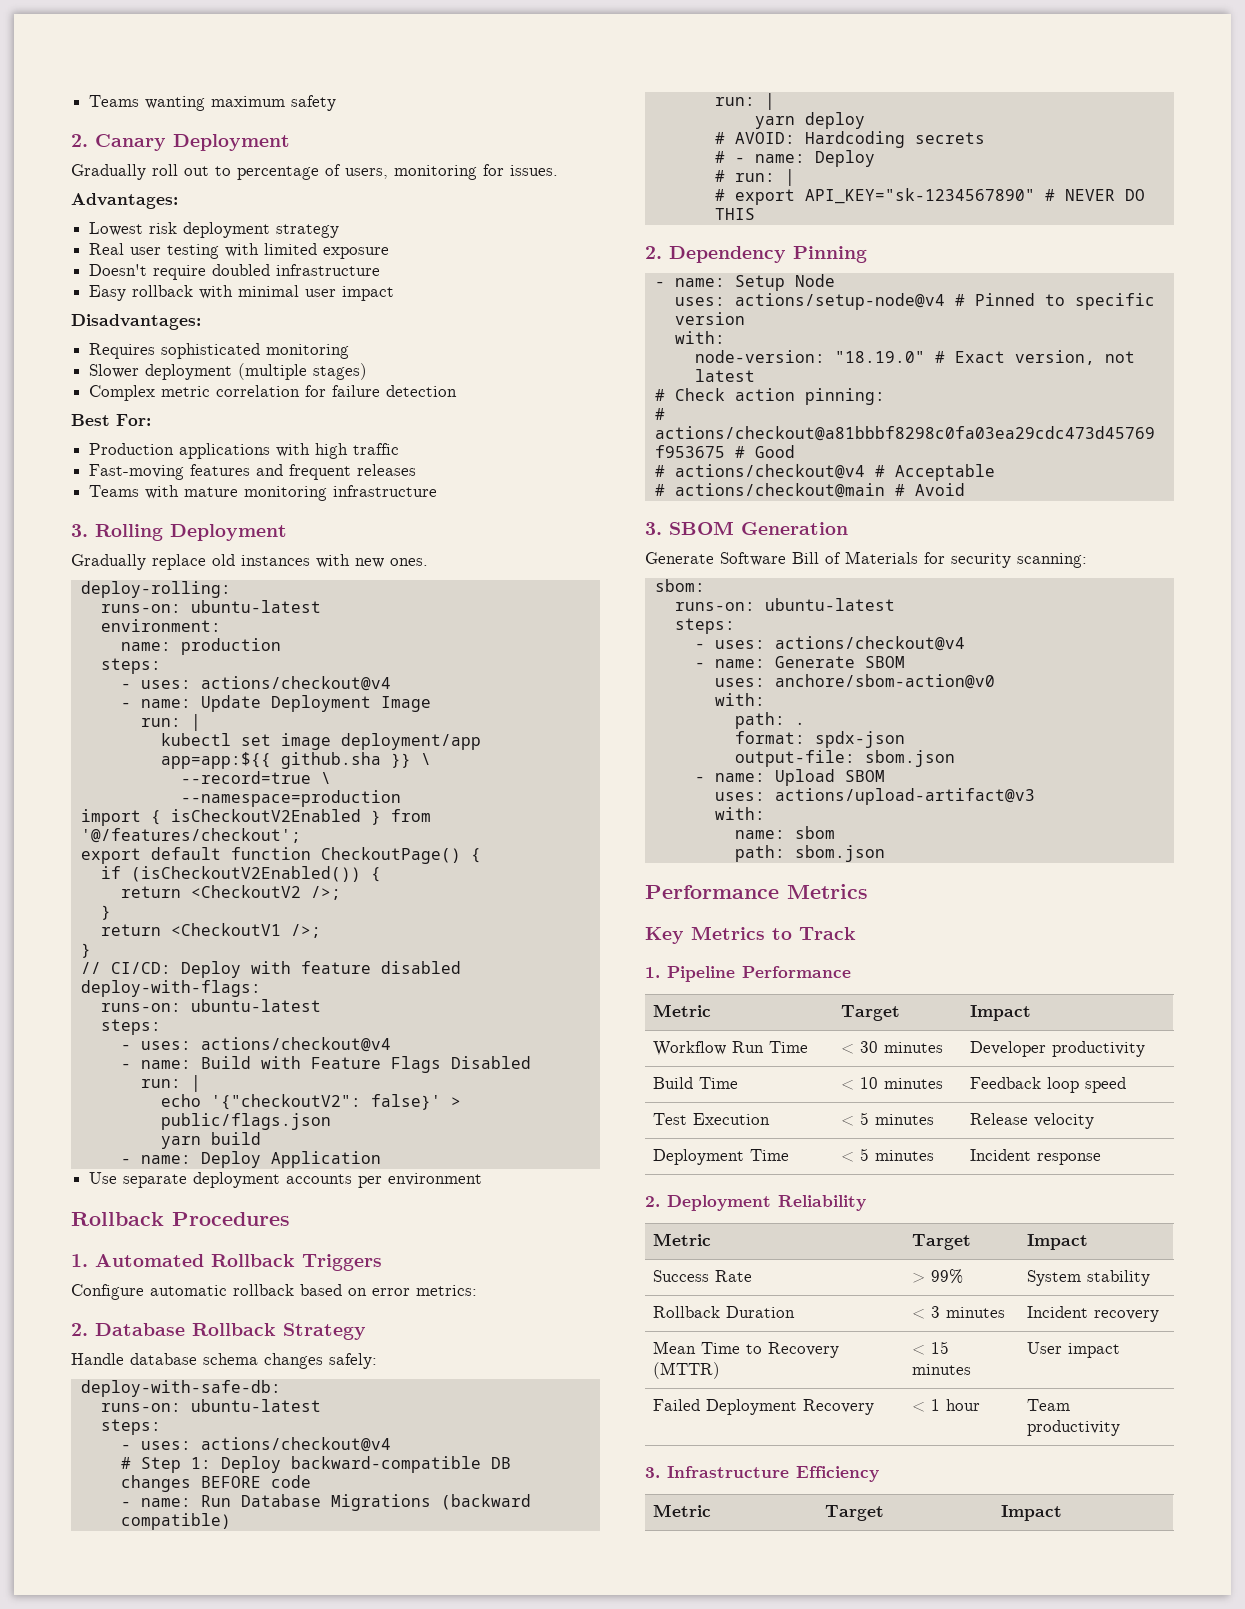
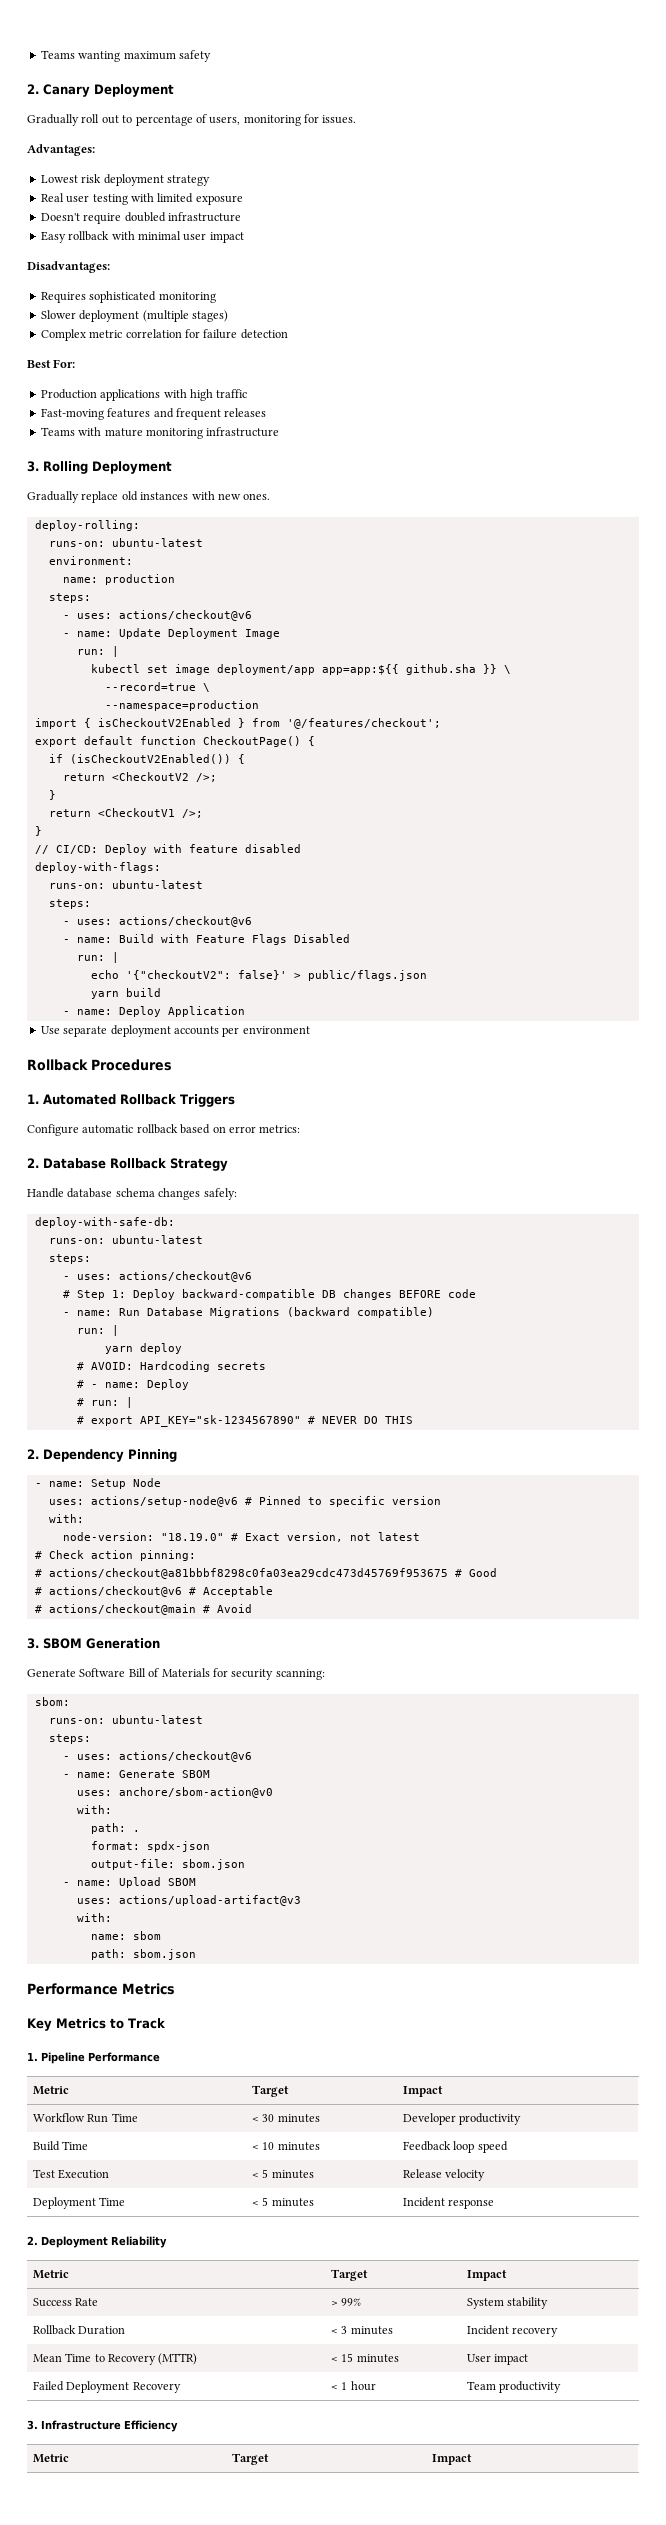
[200,676,391,691] actions/checkout@v4 -> [118,610,252,621] actions/checkout@v6
[200,1037,391,1052] actions/checkout@v4 -> [118,916,252,927] actions/checkout@v6
[200,1437,391,1452] actions/checkout@v4 -> [118,1271,252,1282] actions/checkout@v6
[734,293,945,310] actions/setup-node@v4 -> [90,1496,238,1507] actions/setup-node@v6
[674,464,865,479] actions/checkout@v4 -> [48,1586,182,1597] actions/checkout@v6
[774,636,965,651] actions/checkout@v4 -> [118,1751,252,1762] actions/checkout@v6

